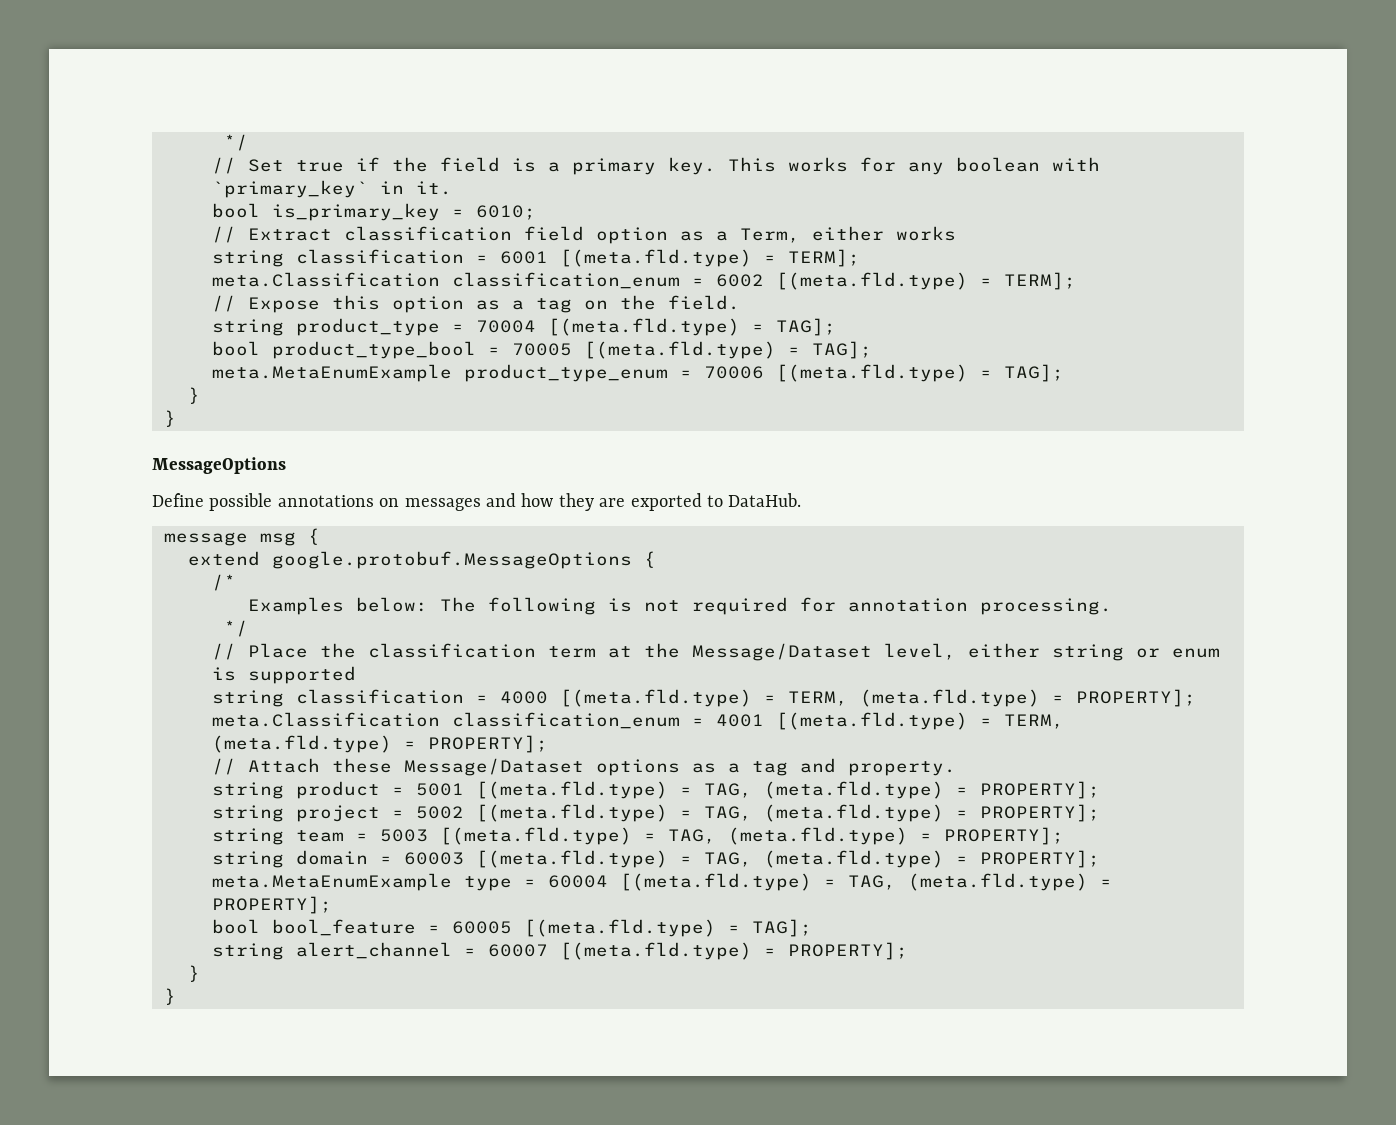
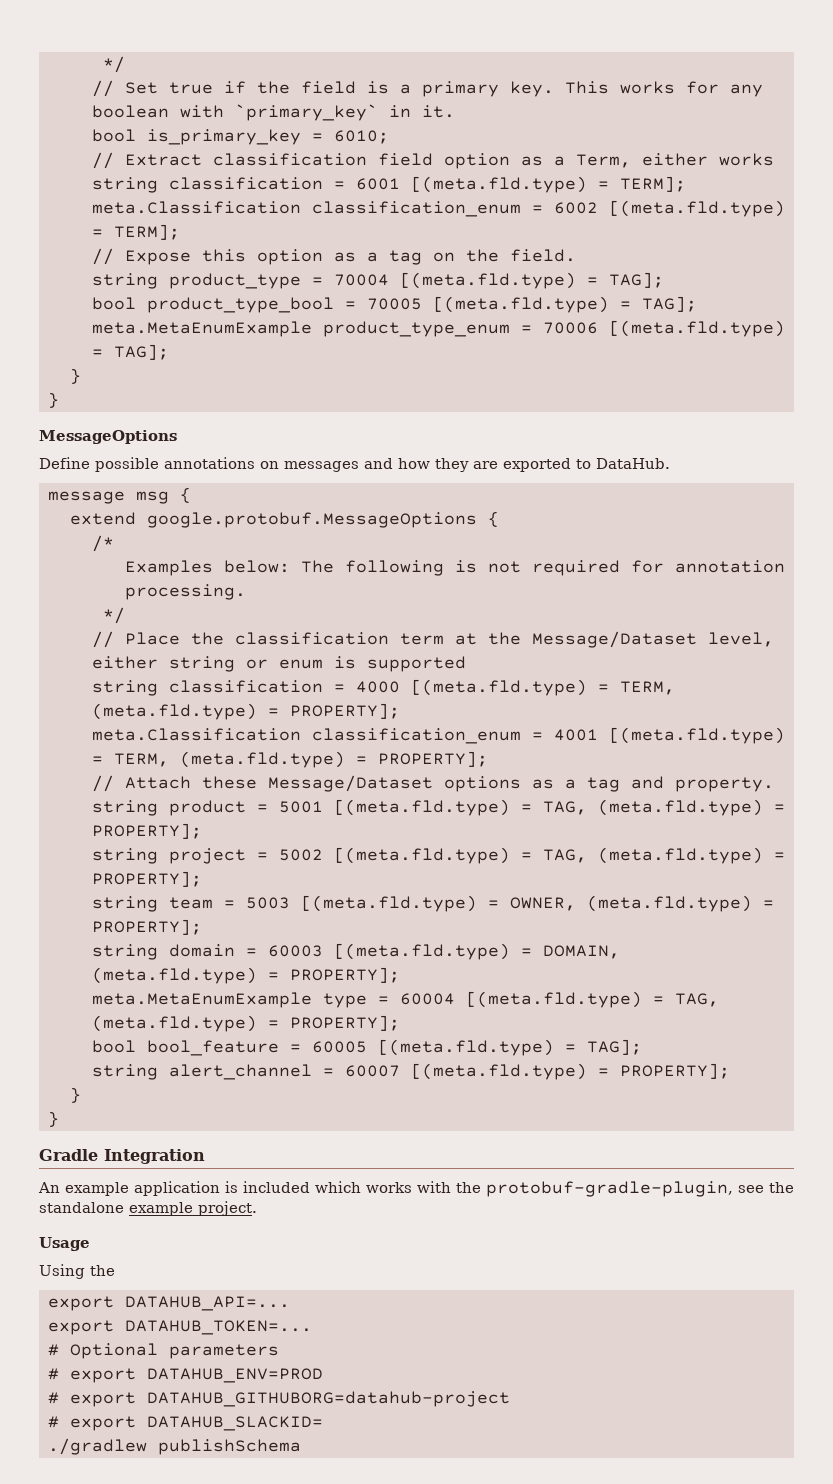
[668,829,716,844] TAG, -> [509,897,576,911] OWNER,
[704,852,752,867] TAG, -> [542,945,620,959] DOMAIN,
(176, 996) none -> [39,1149,205,1164] [38,1181,794,1197] [39,1201,257,1216] [39,1237,90,1251] [39,1264,115,1279] [47,1296,290,1311] [47,1320,312,1335] [47,1343,279,1359] [47,1368,323,1383] [47,1391,510,1407] [47,1416,323,1431] [47,1438,301,1455] // Gradle Integration // An example application is included which works with the protobuf-gradle-plugin, see the standalone example project. // Usage // Using the // export DATAHUB_API=... // export DATAHUB_TOKEN=... // # Optional parameters // # export DATAHUB_ENV=PROD // # export DATAHUB_GITHUBORG=datahub-project // # export DATAHUB_SLACKID= // ./gradlew publishSchema

